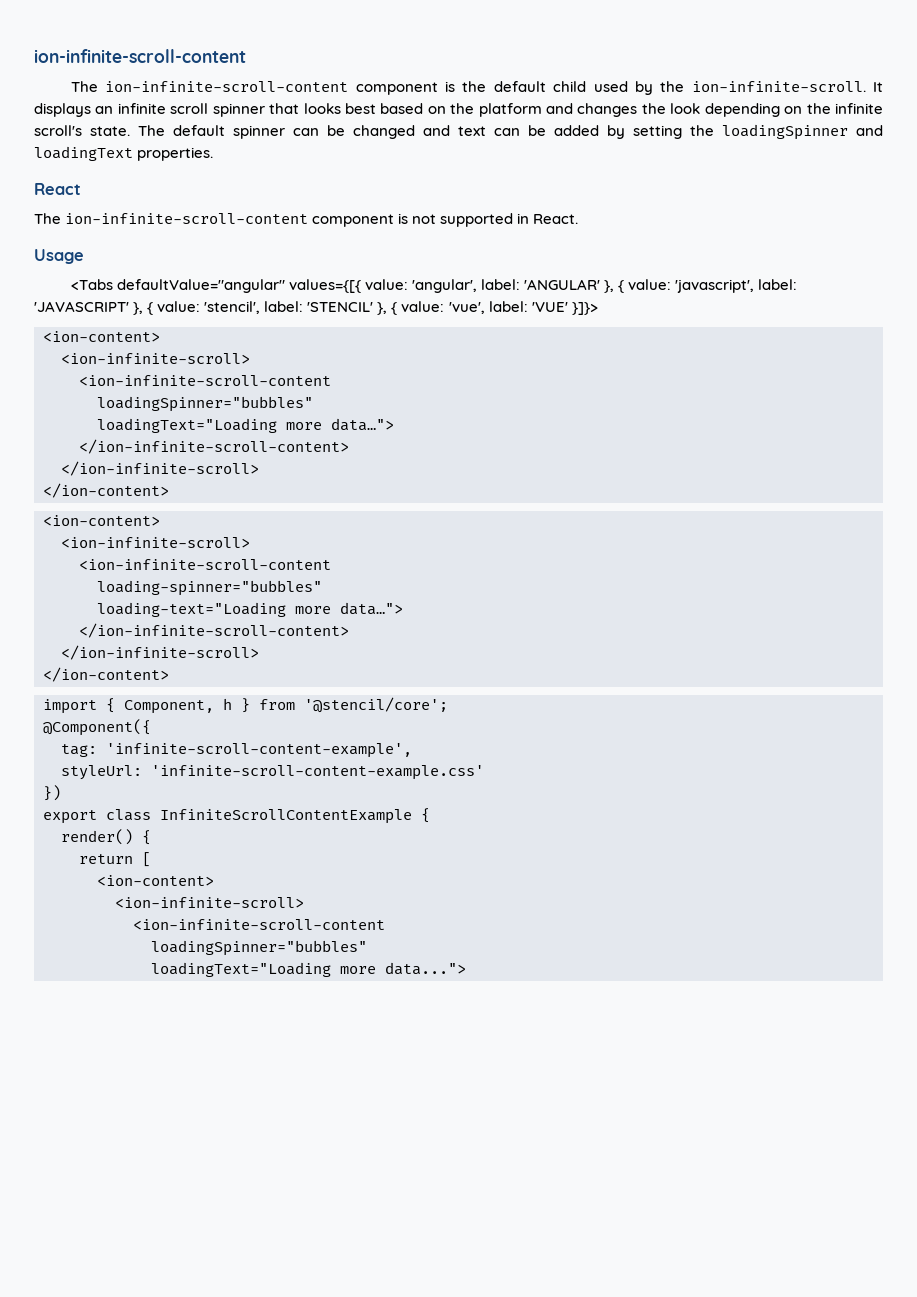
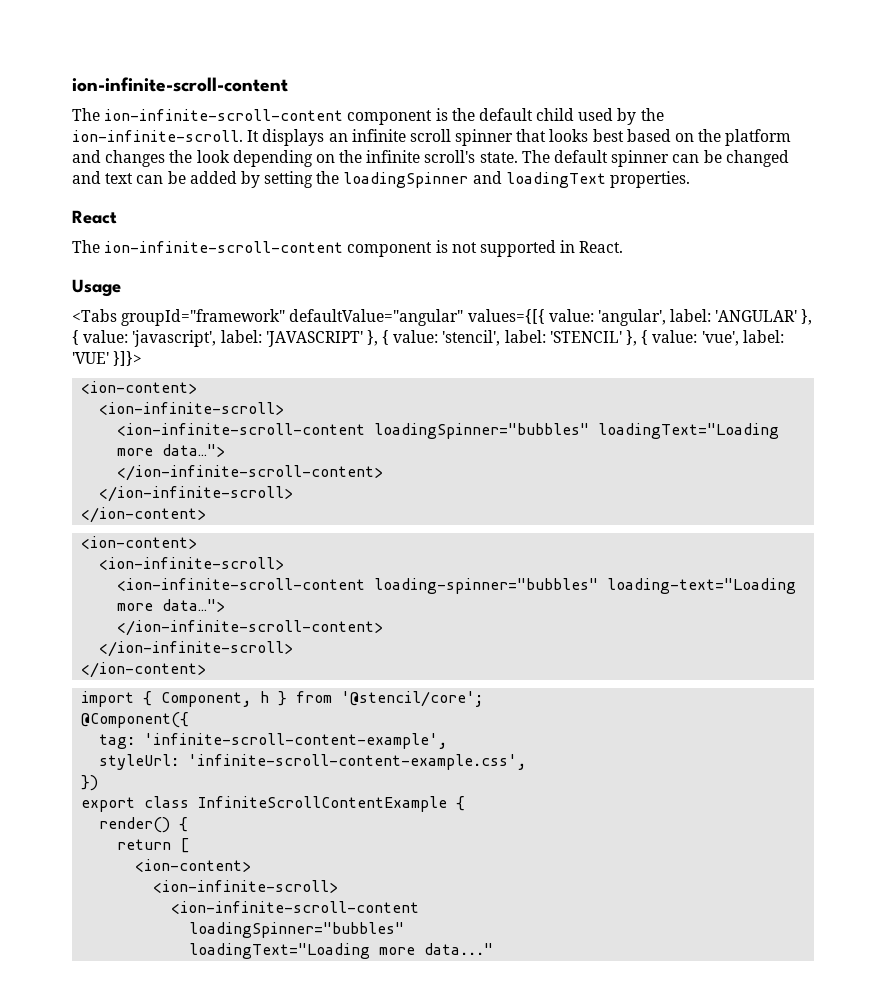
(113, 284) none -> [121,309,286,326] groupId="framework"
[97,396,313,412] // loadingSpinner="bubbles" // -> [374,423,590,439] loadingSpinner="bubbles"
(331, 564) // -> (366, 584) none
(322, 588) // -> (599, 586) none
[151,765,484,780] 'infinite-scroll-content-example.css' -> [188,754,527,770] 'infinite-scroll-content-example.css',
[385,962,466,975] data..."> -> [424,943,494,955] data..."

